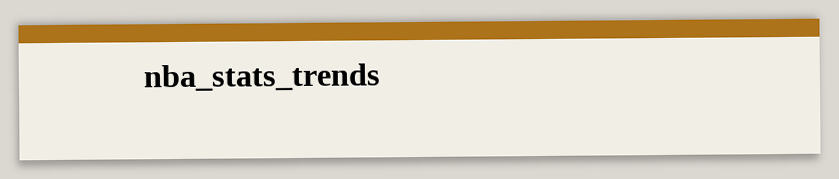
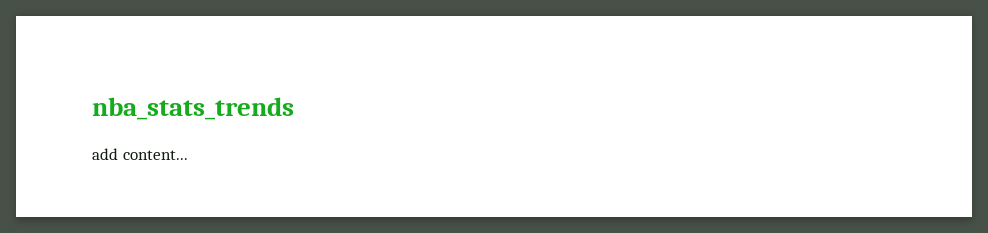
(380, 77) none -> [92,148,188,160] // add content...

